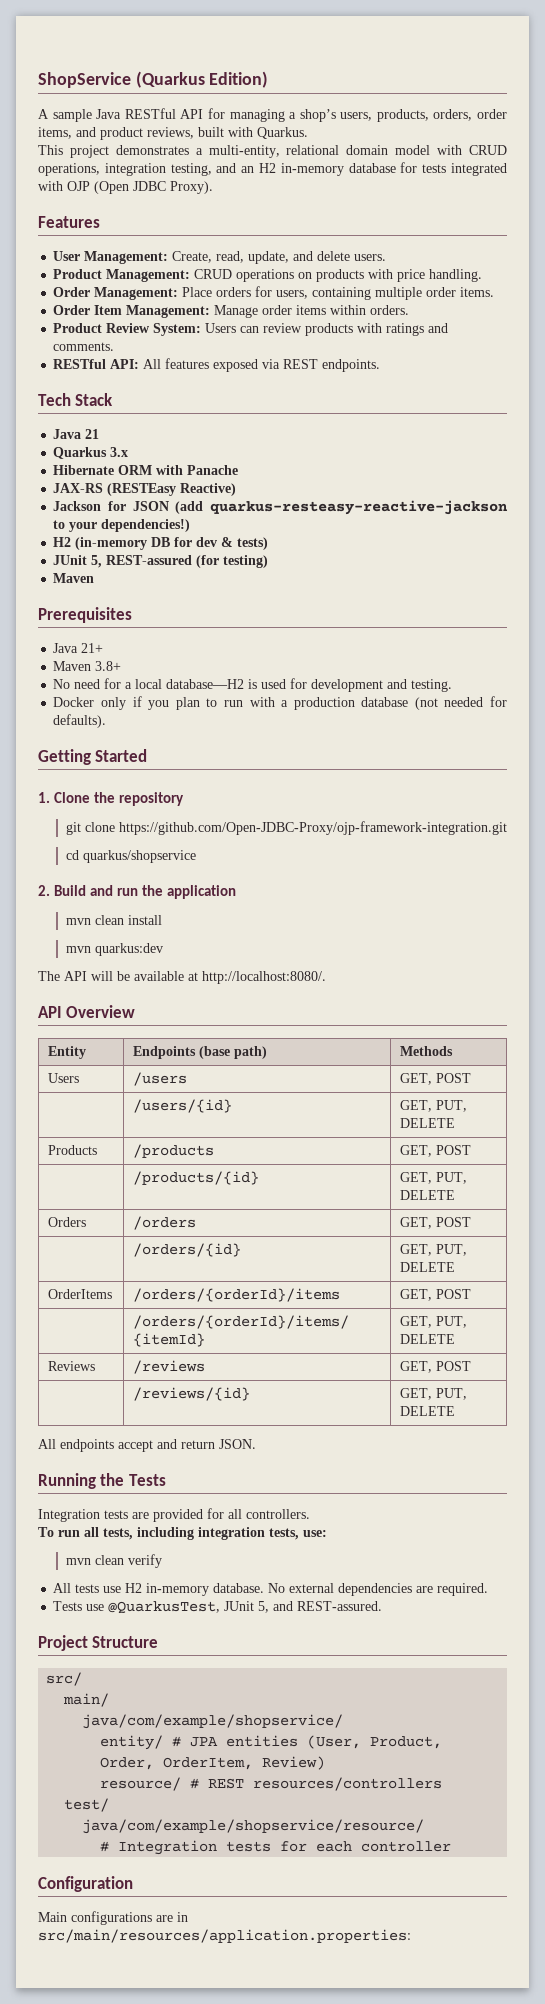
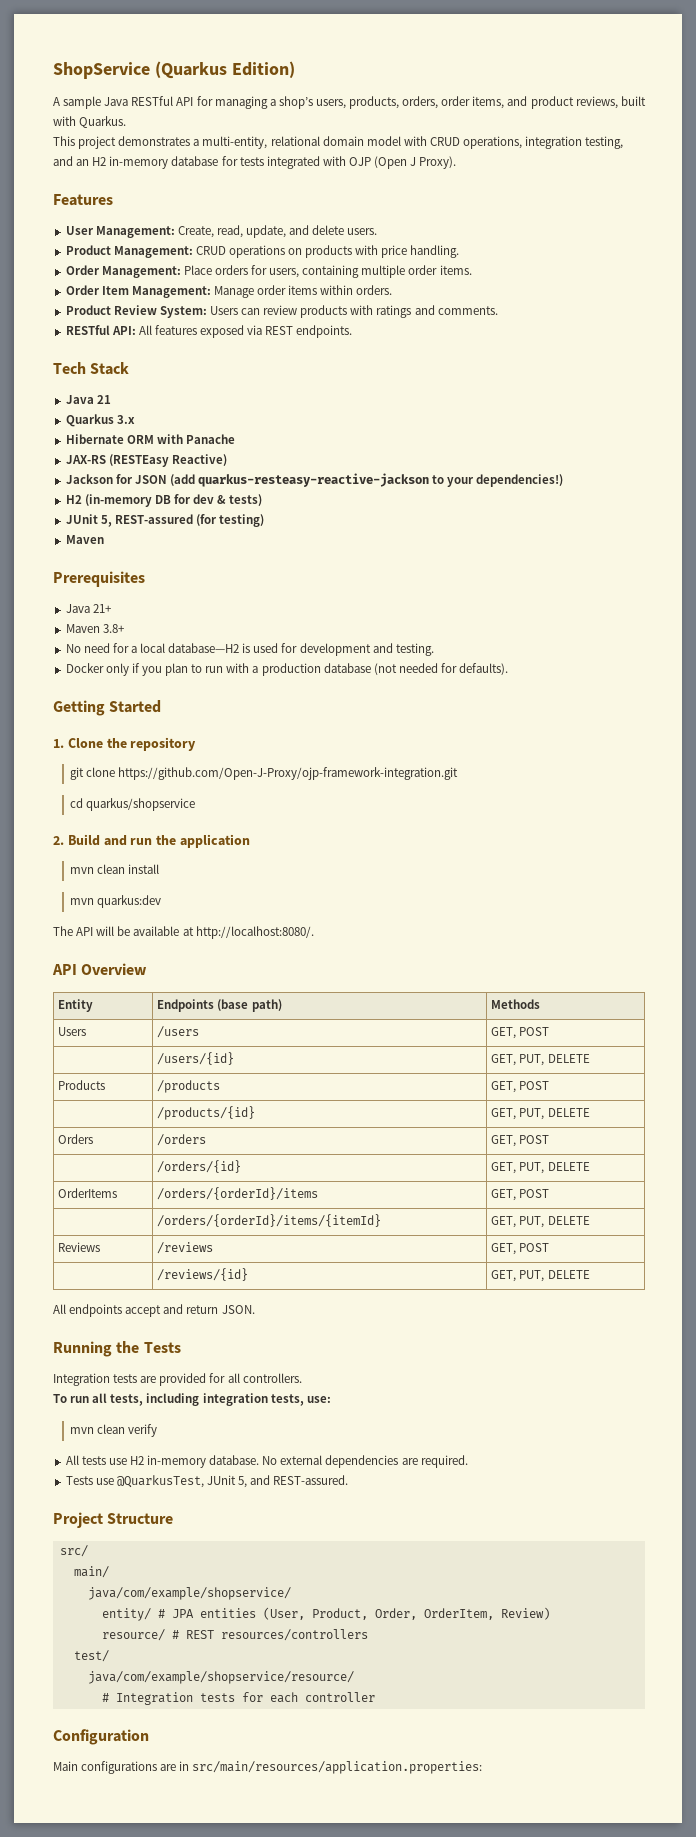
[133,181,166,191] JDBC -> [410,157,417,166] J
[118,821,507,835] https://github.com/Open-JDBC-Proxy/ojp-framework-integration.git -> [118,767,459,780] https://github.com/Open-J-Proxy/ojp-framework-integration.git

